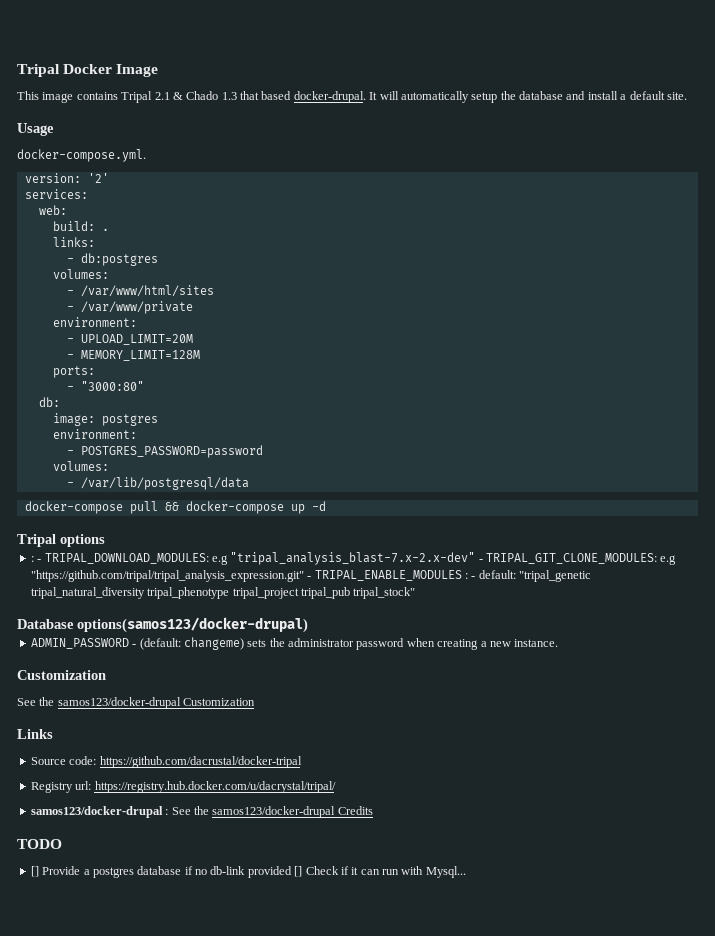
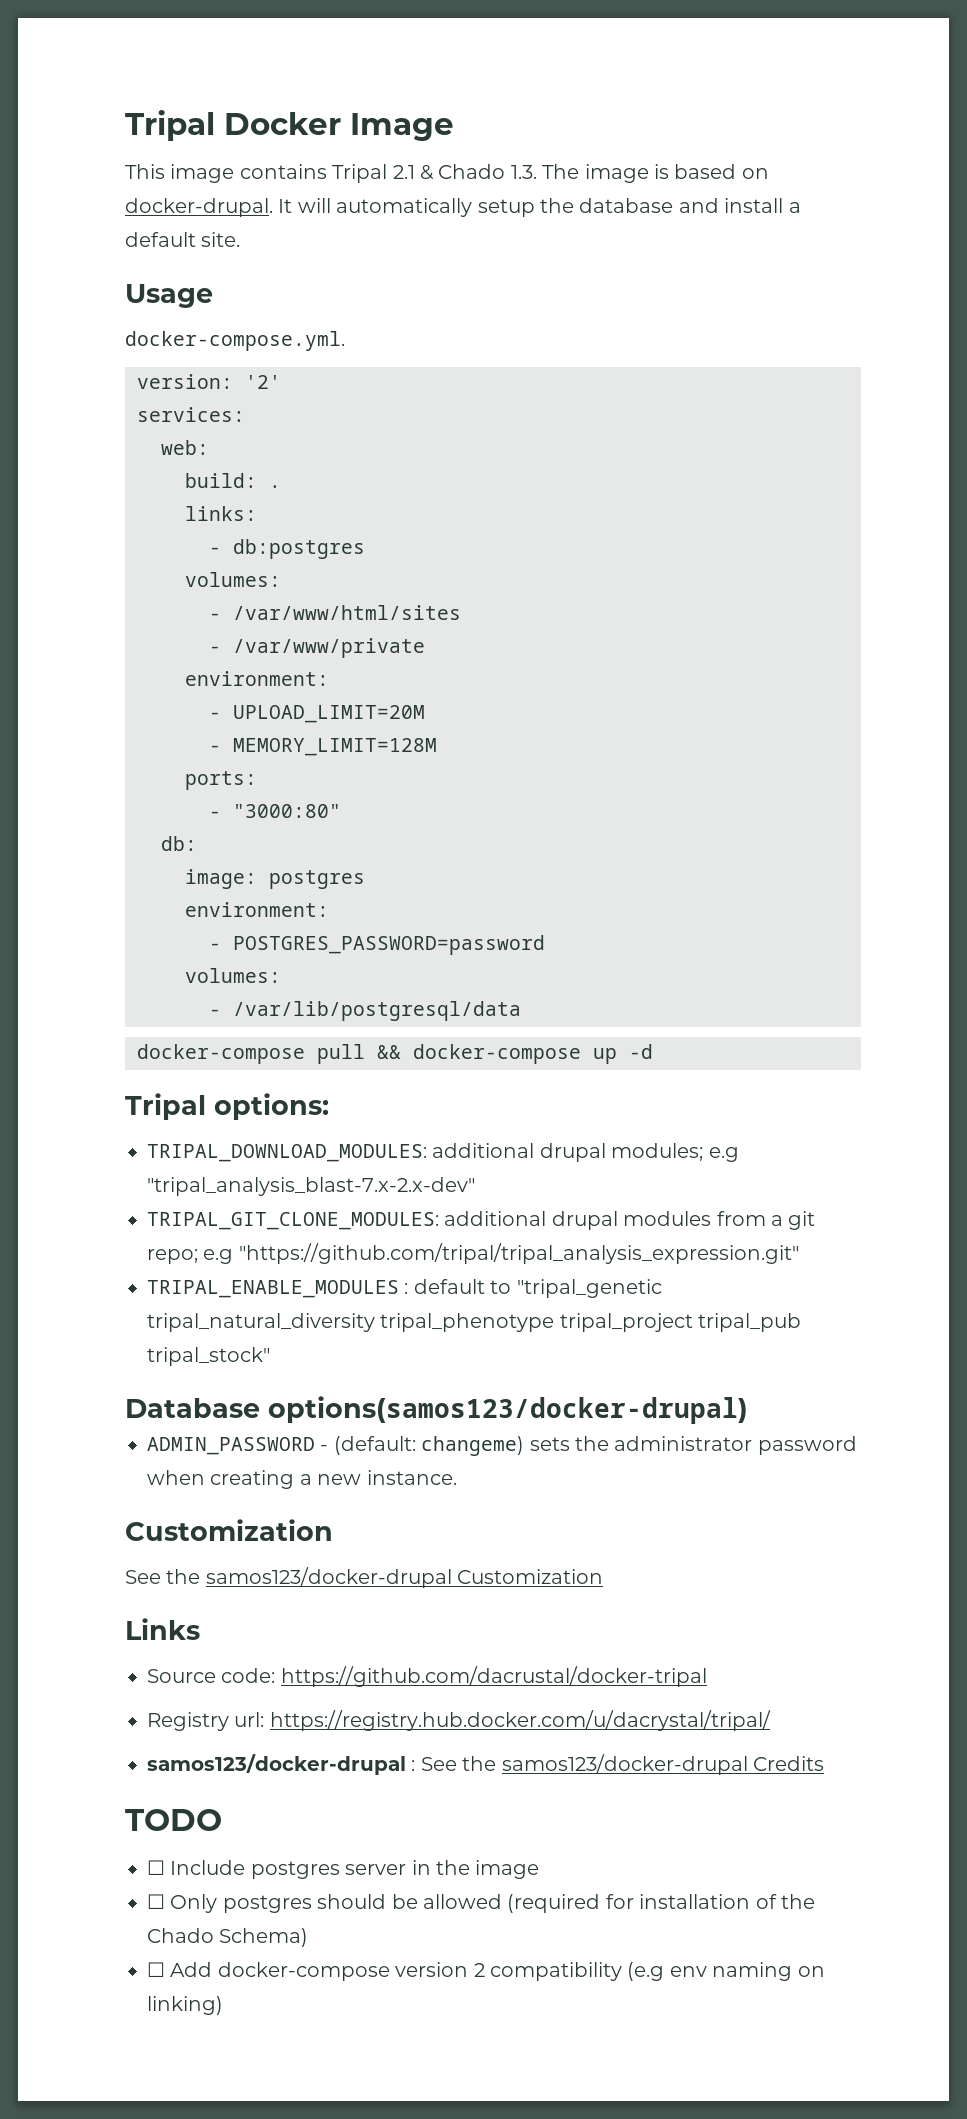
[221,91,292,100] 1.3 that based -> [510,164,769,183] 1.3. The image is based on
[60,534,105,547] [30,552,657,565] options // : - TRIPAL_DOWNLOAD_MODULES: e.g "tripal_analysis_blast-7.x-2.x-dev" - TRIPAL_GIT_CLONE_MODULES: -> [214,1093,329,1120] [147,1143,739,1162] [147,1177,475,1196] [147,1211,816,1230] [147,1249,198,1264] options: // TRIPAL_DOWNLOAD_MODULES: additional drupal modules; e.g "tripal_analysis_blast-7.x-2.x-dev" // TRIPAL_GIT_CLONE_MODULES: additional drupal modules from a git repo;
[307,576,312,579] - -> (799, 1253) //
[471,570,516,579] - default: -> [413,1279,512,1294] default to
[30,866,466,878] [] Provide a postgres database if no db-link provided [] Check if it can run with Mysql... -> [147,1860,540,1879] [147,1894,815,1913] [147,1928,309,1947] [147,1962,825,1981] [147,1996,223,2015] ☐ Include postgres server in the image // ☐ Only postgres should be allowed (required for installation of the Chado Schema) // ☐ Add docker-compose version 2 compatibility (e.g env naming on linking)

